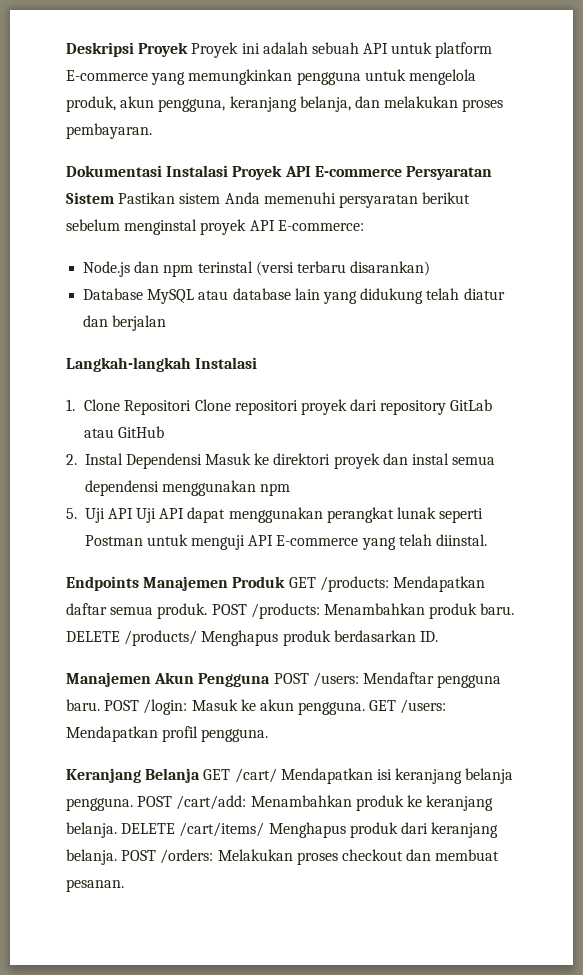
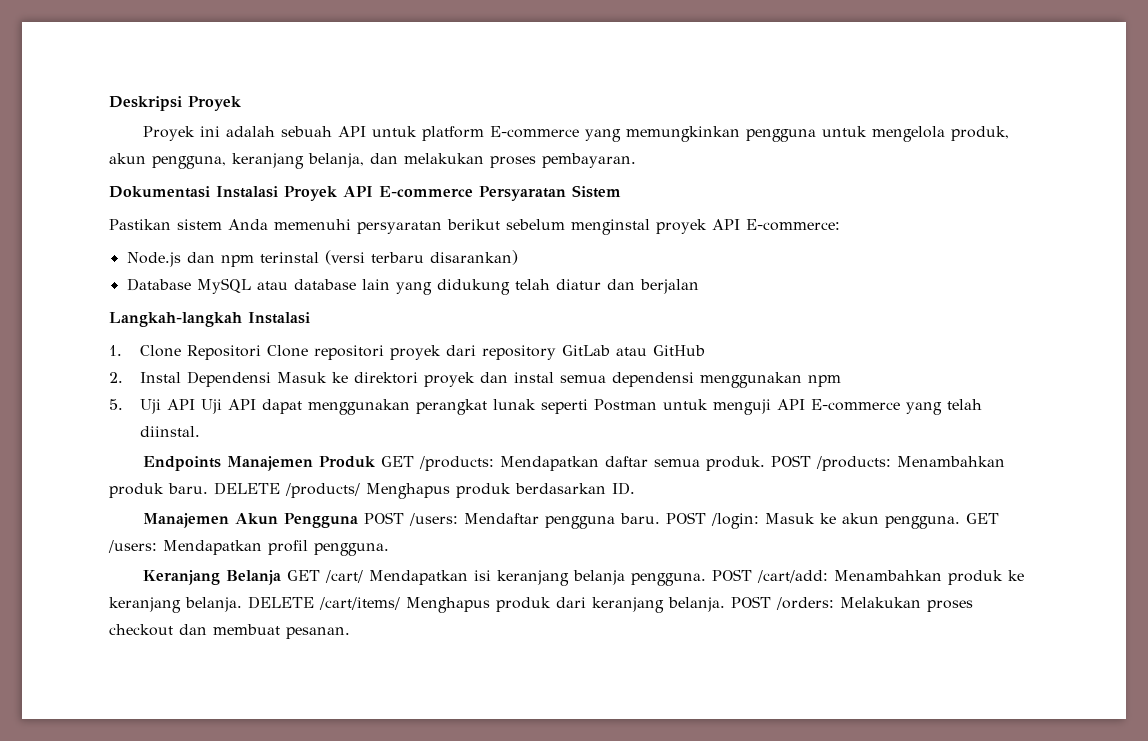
(189, 49) none -> (241, 103) //
(114, 198) none -> (621, 191) //

